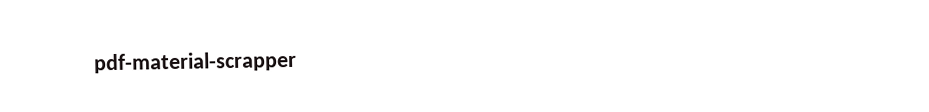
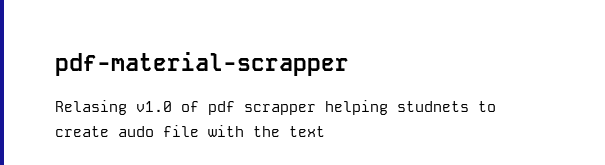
(297, 62) none -> [55,100,496,115] [55,125,325,137] // Relasing v1.0 of pdf scrapper helping studnets to create audo file with the text

